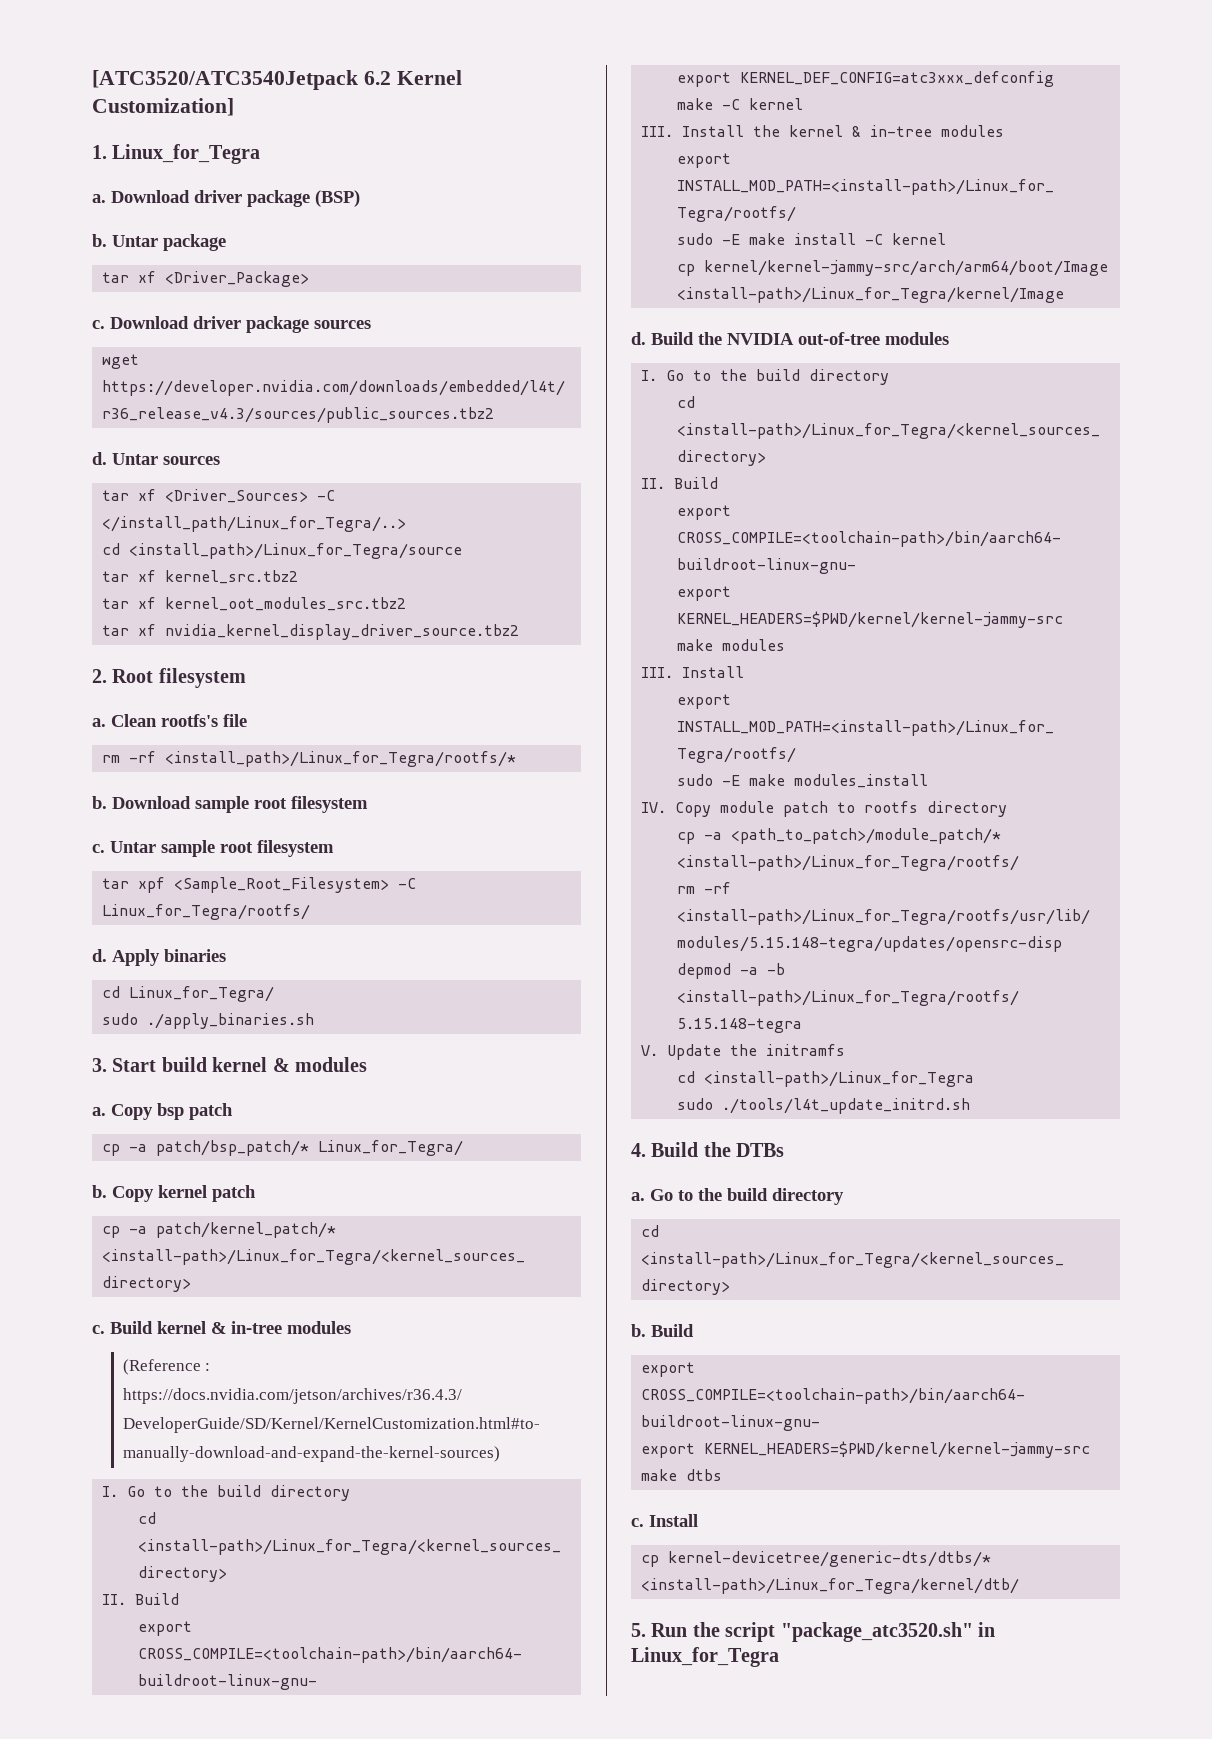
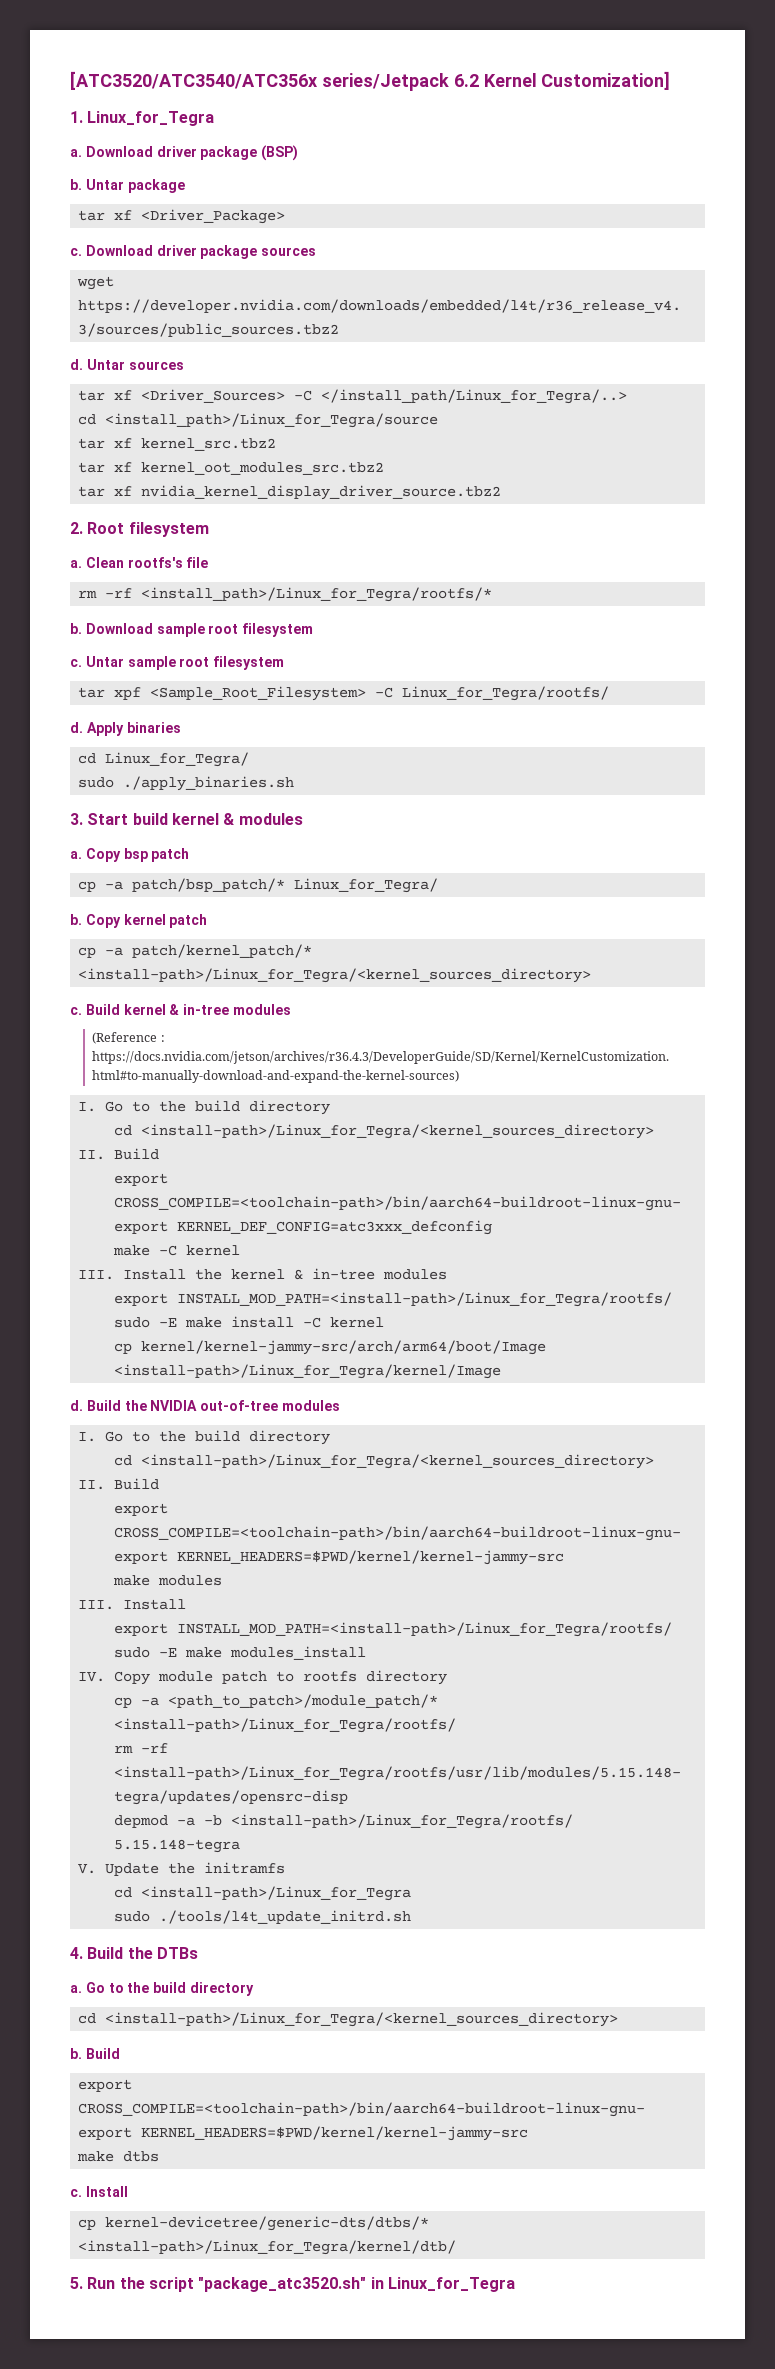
[92,70,358,90] [ATC3520/ATC3540Jetpack -> [70,71,449,91] [ATC3520/ATC3540/ATC356x series/Jetpack

